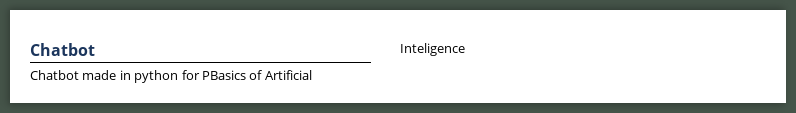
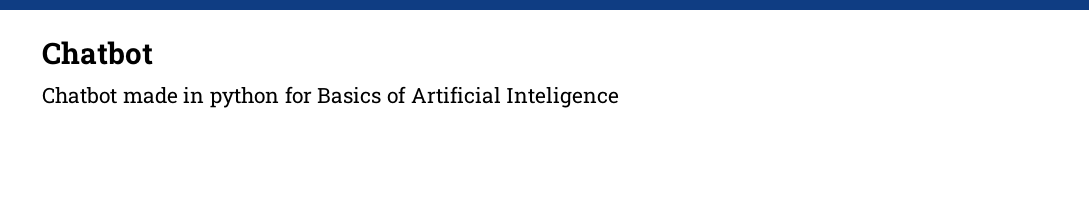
[201,70,246,80] PBasics -> [317,87,382,104] Basics

